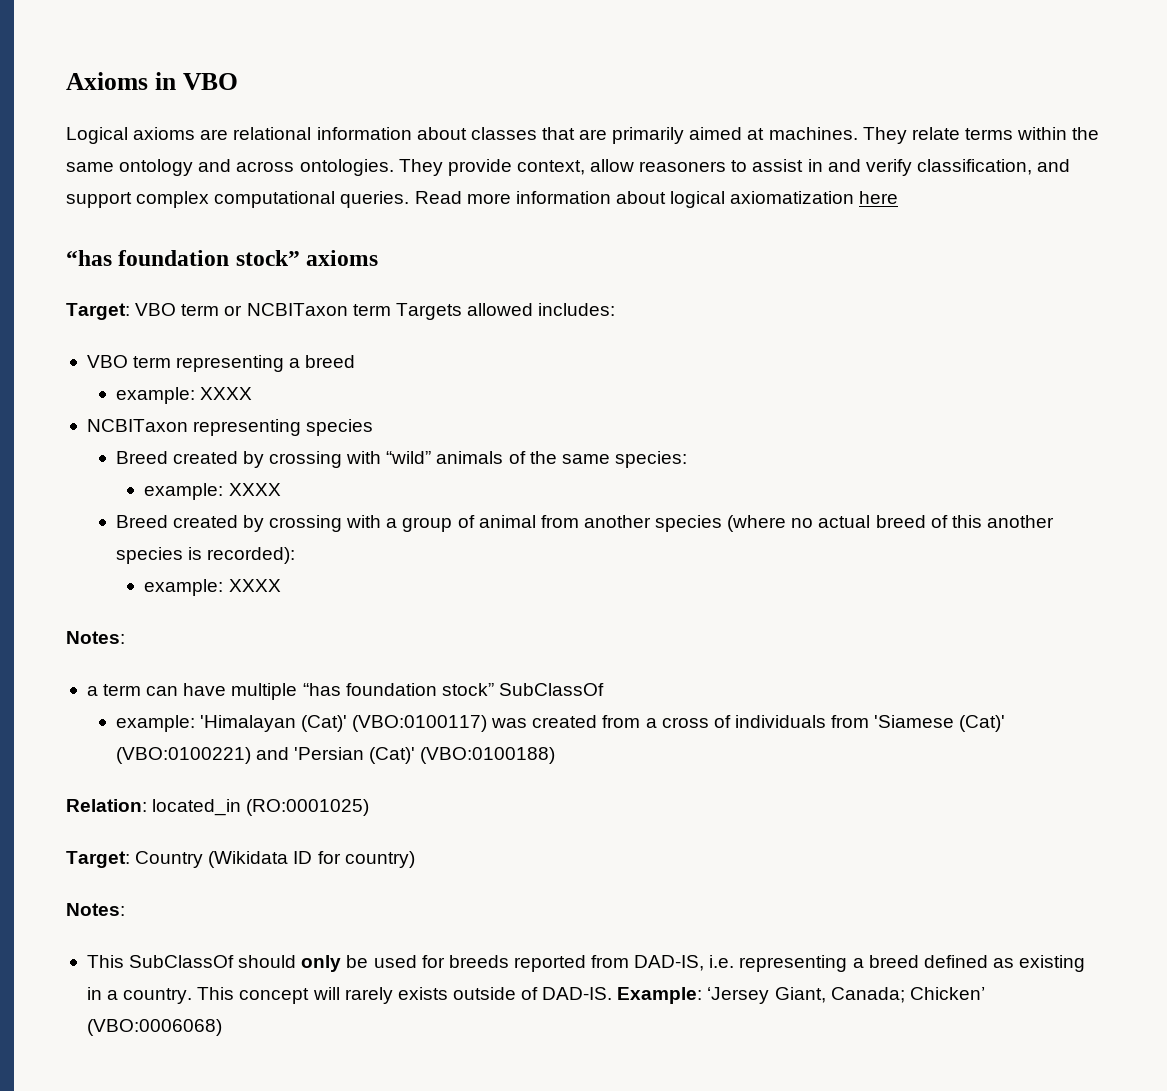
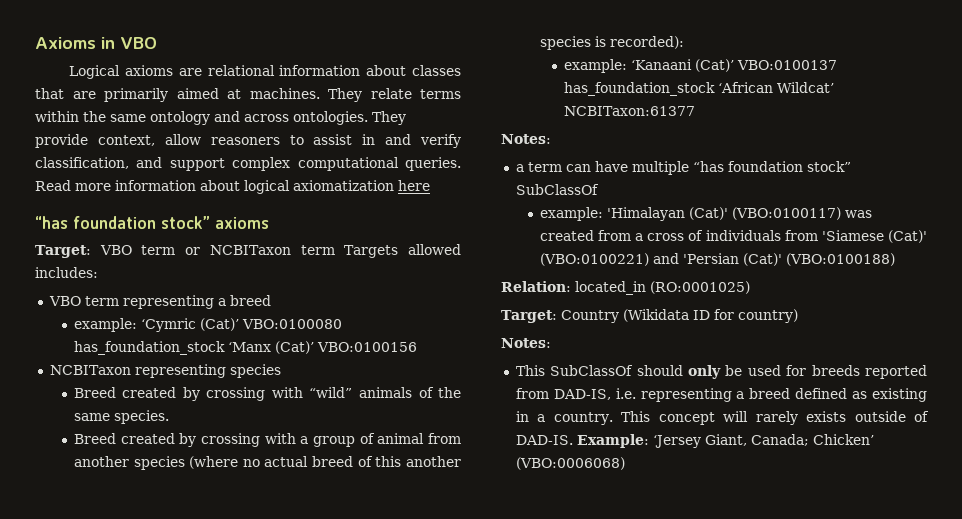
[199,387,252,400] XXXX -> [140,318,342,332] [73,341,417,355] ‘Cymric (Cat)’ VBO:0100080 has_foundation_stock ‘Manx (Cat)’ VBO:0100156
[614,451,687,468] [144,483,281,500] species: // example: XXXX -> [113,410,169,424] species.
[228,579,281,592] XXXX -> [631,59,838,72] [564,82,835,96] [564,106,696,116] ‘Kanaani (Cat)’ VBO:0100137 has_foundation_stock ‘African Wildcat’ NCBITaxon:61377

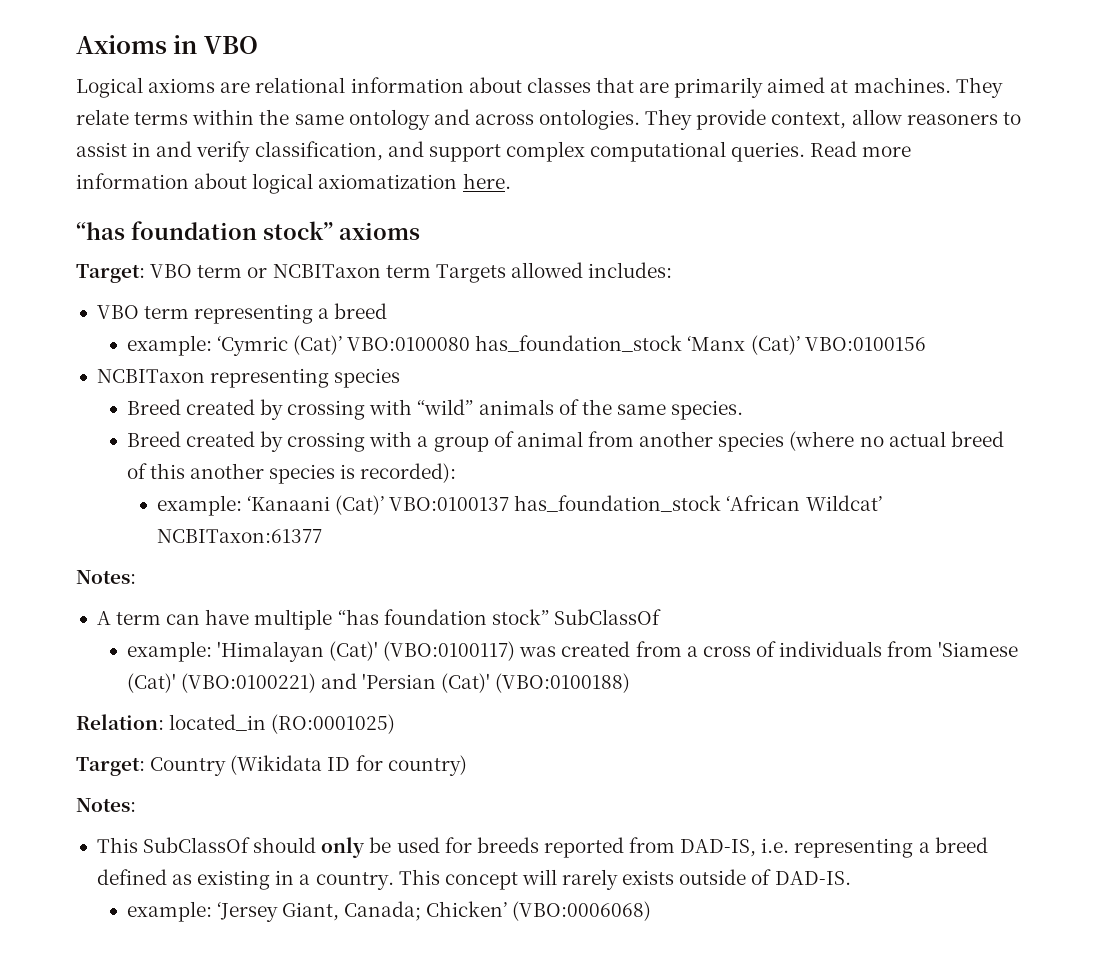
[398,180,430,191] here -> [462,173,511,189] here.
[515,164,524,172] a -> [96,611,111,625] A
[576,434,649,448] Example: -> [126,901,212,922] // example:

